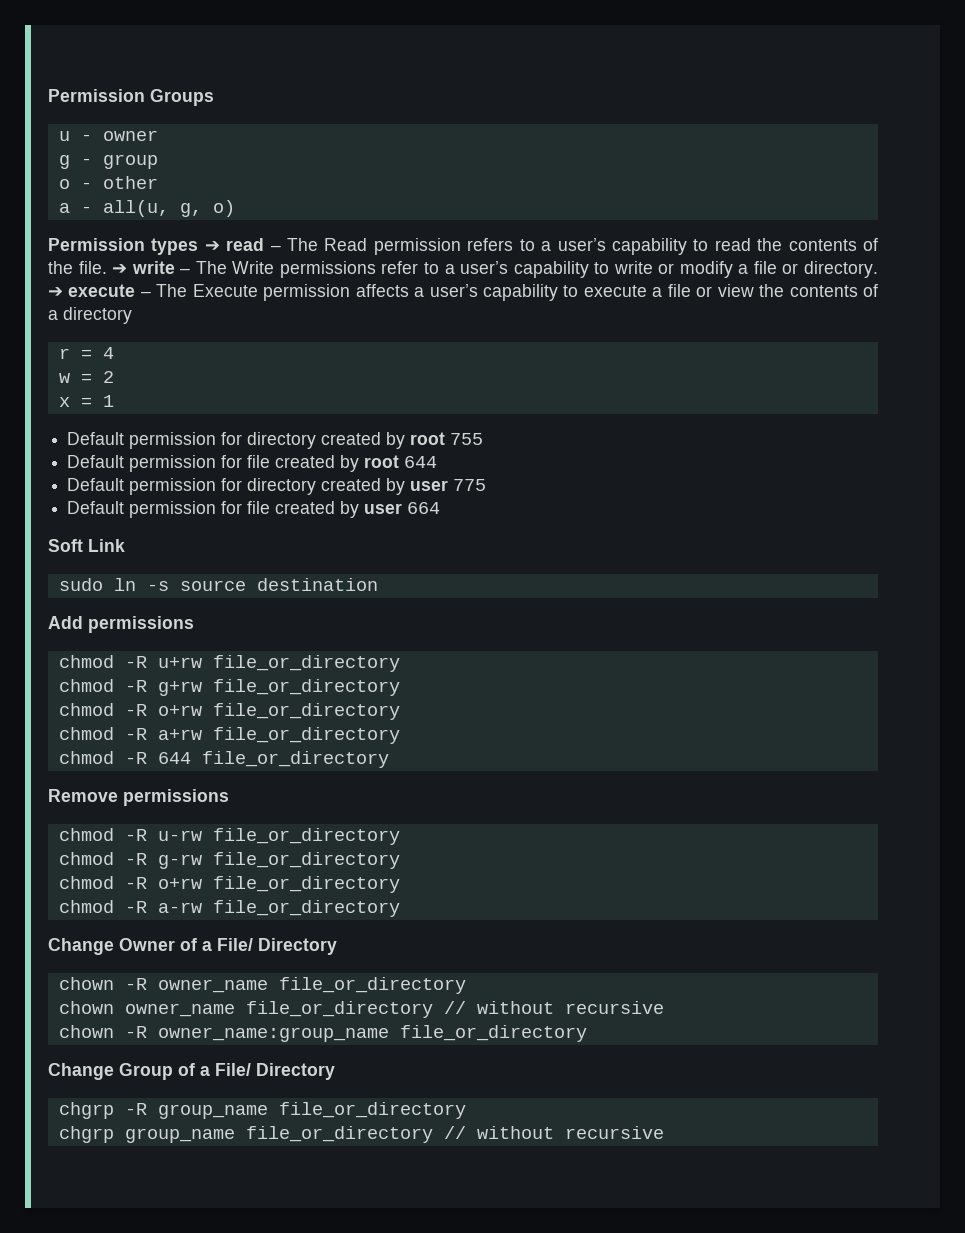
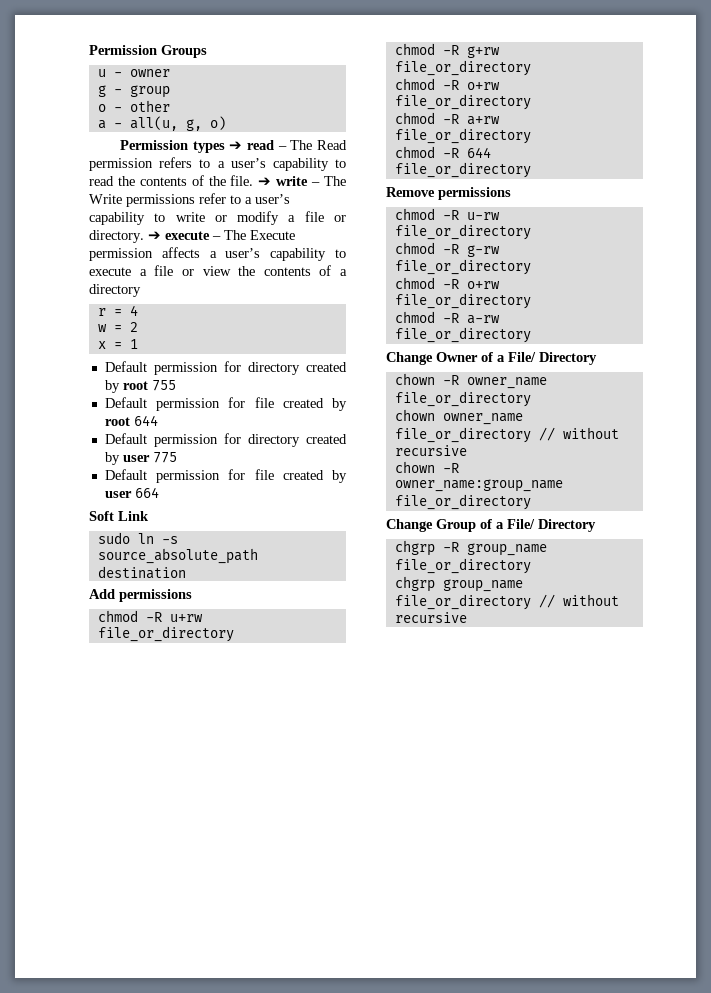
[179,580,246,591] source -> [97,548,258,564] source_absolute_path

